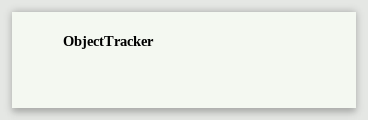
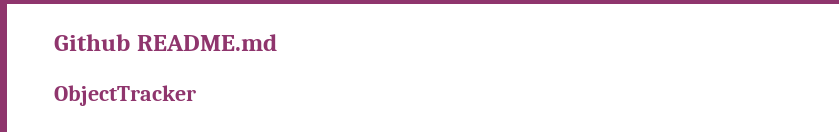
(63, 42) none -> [54,34,277,51] Github README.md //

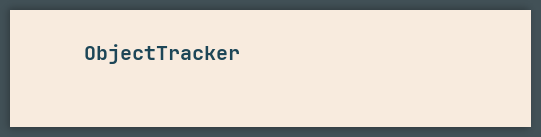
[54,34,277,51] Github README.md // -> (84, 54) none

